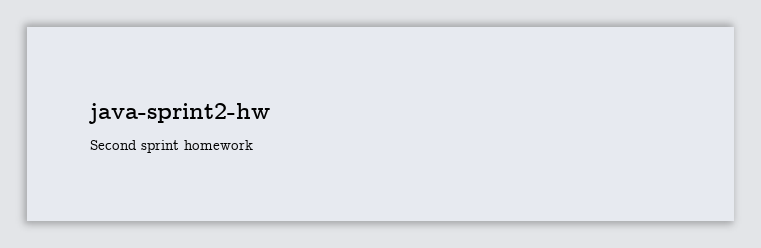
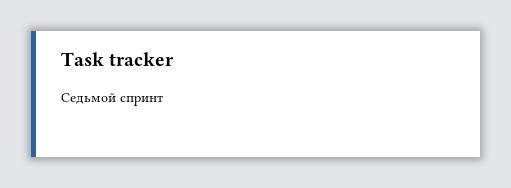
[89,103,270,124] [90,140,253,153] java-sprint2-hw // Second sprint homework -> [61,52,175,66] [61,93,163,106] Task tracker // Седьмой спринт

